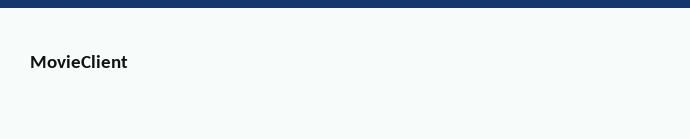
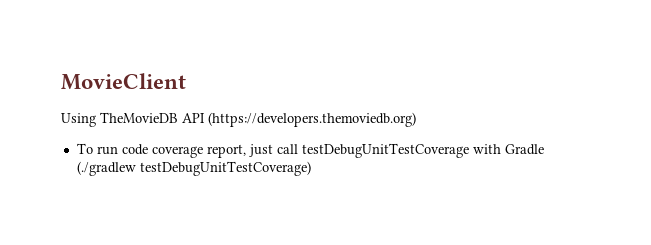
(128, 61) none -> [61,112,416,127] [76,143,544,158] [76,161,311,176] // Using TheMovieDB API (https://developers.themoviedb.org) // To run code coverage report, just call testDebugUnitTestCoverage with Gradle (./gradlew testDebugUnitTestCoverage)

